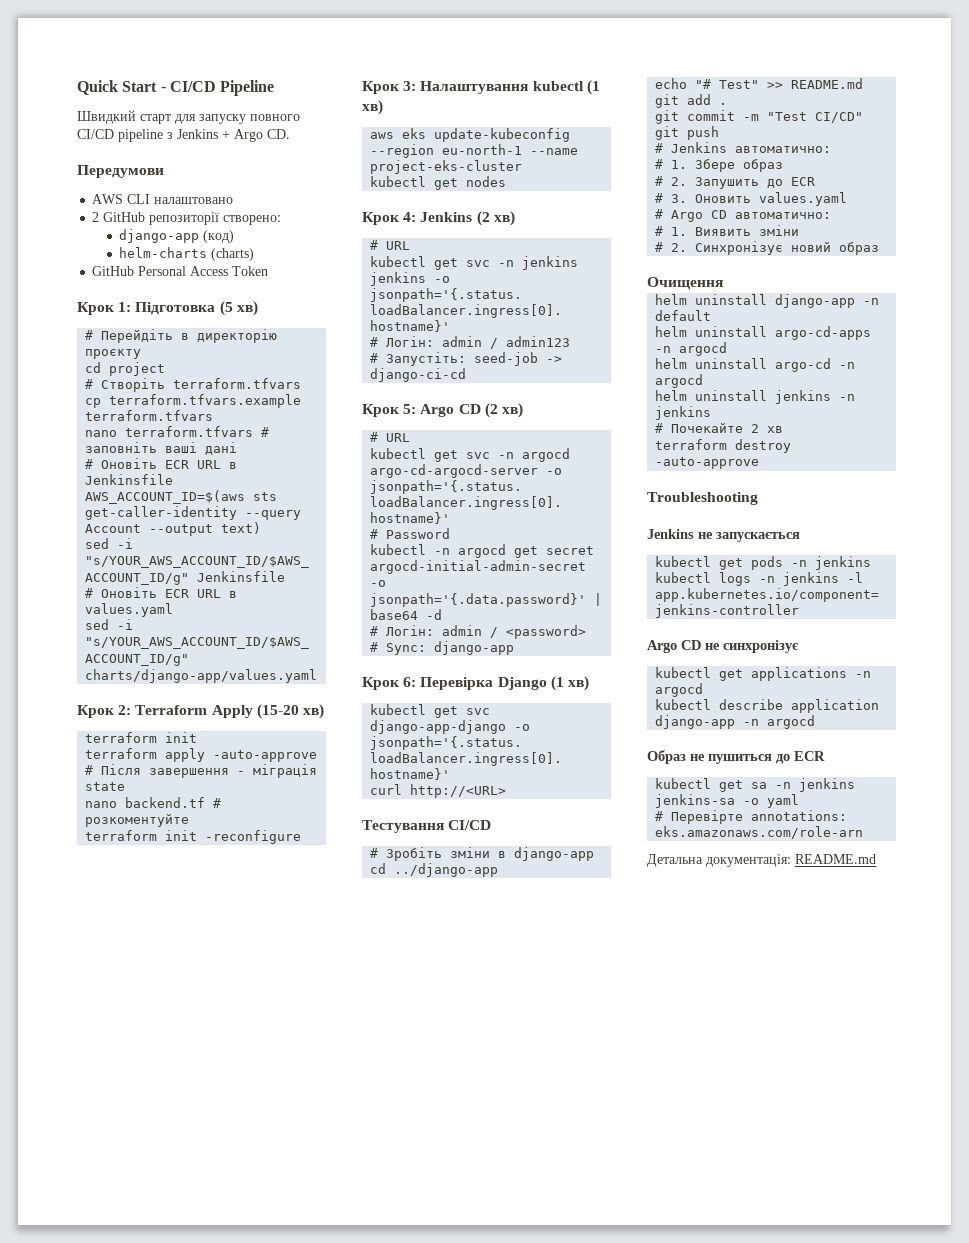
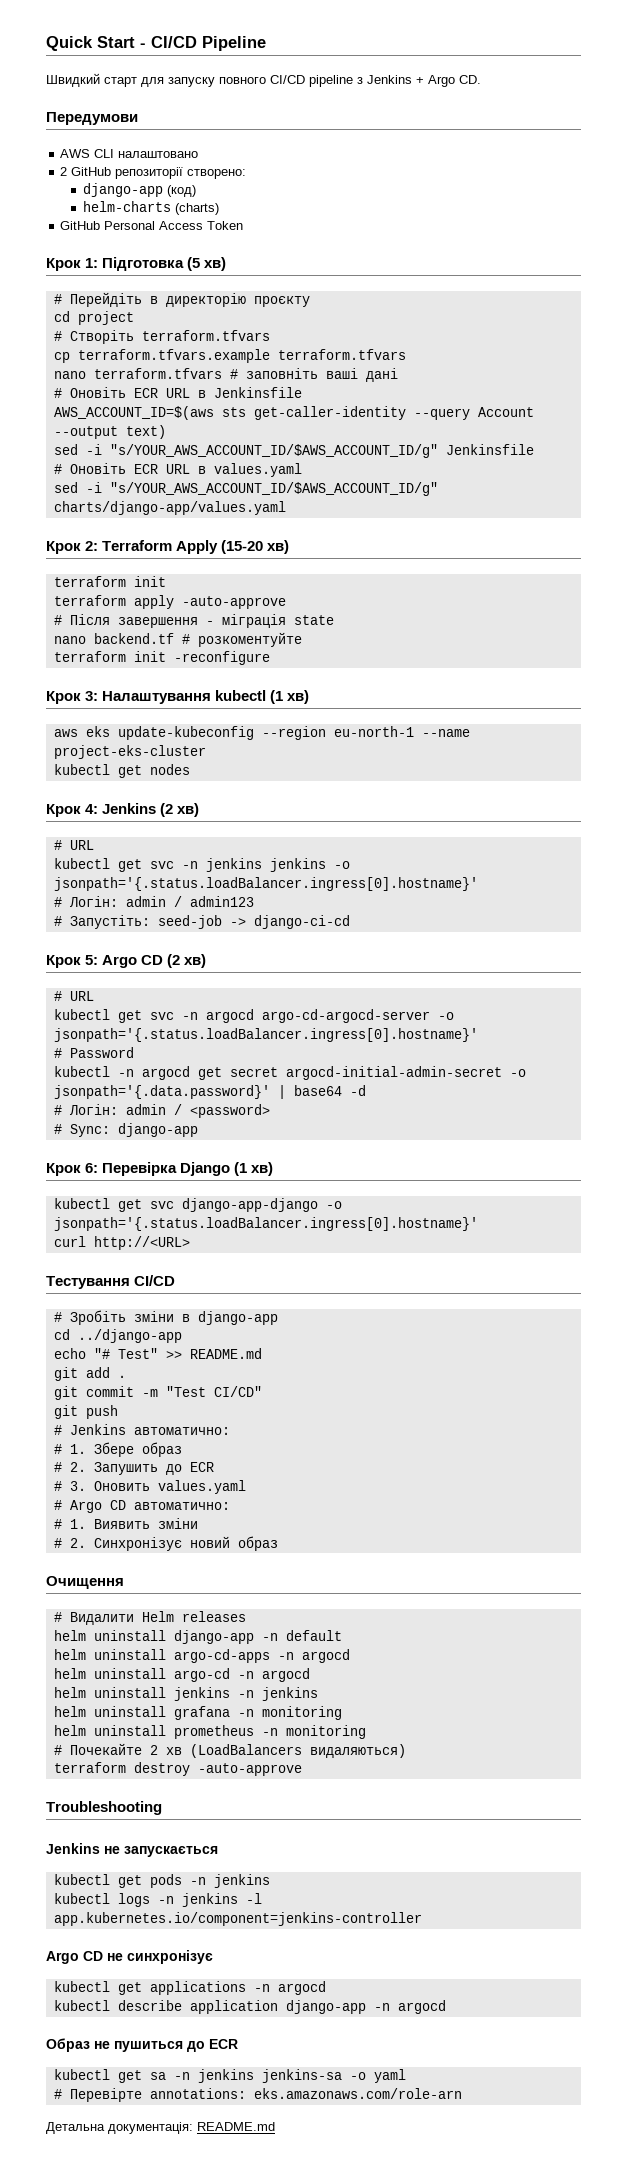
(723, 283) none -> [53,1611,246,1625] // # Видалити Helm releases
(712, 413) none -> [53,1706,342,1720] [53,1725,366,1739] // helm uninstall grafana -n monitoring // helm uninstall prometheus -n monitoring
(784, 429) none -> [189,1744,406,1758] (LoadBalancers видаляються)

